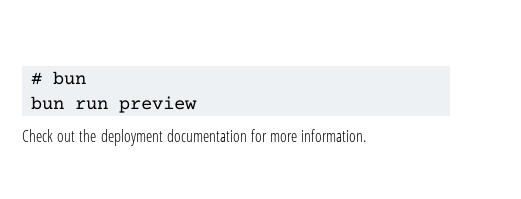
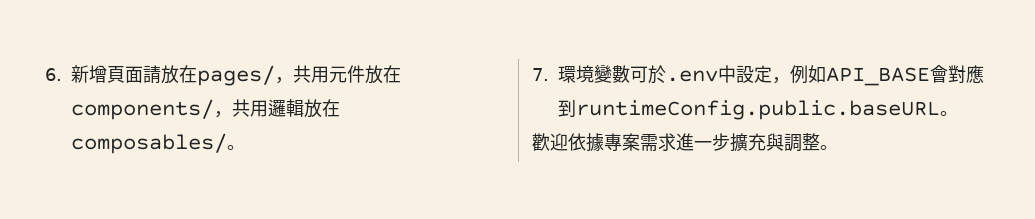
[31,71,87,85] [31,96,198,113] [22,129,367,146] # bun // bun run preview // Check out the deployment documentation for more information. -> [45,65,401,86] [71,99,340,120] [71,133,245,154] [532,64,984,86] [558,99,958,120] [532,133,838,152] 6.新增頁面請放在pages/，共用元件放在components/，共用邏輯放在composables/。 // 7.環境變數可於.env中設定，例如API_BASE會對應到runtimeConfig.public.baseURL。 // 歡迎依據專案需求進一步擴充與調整。

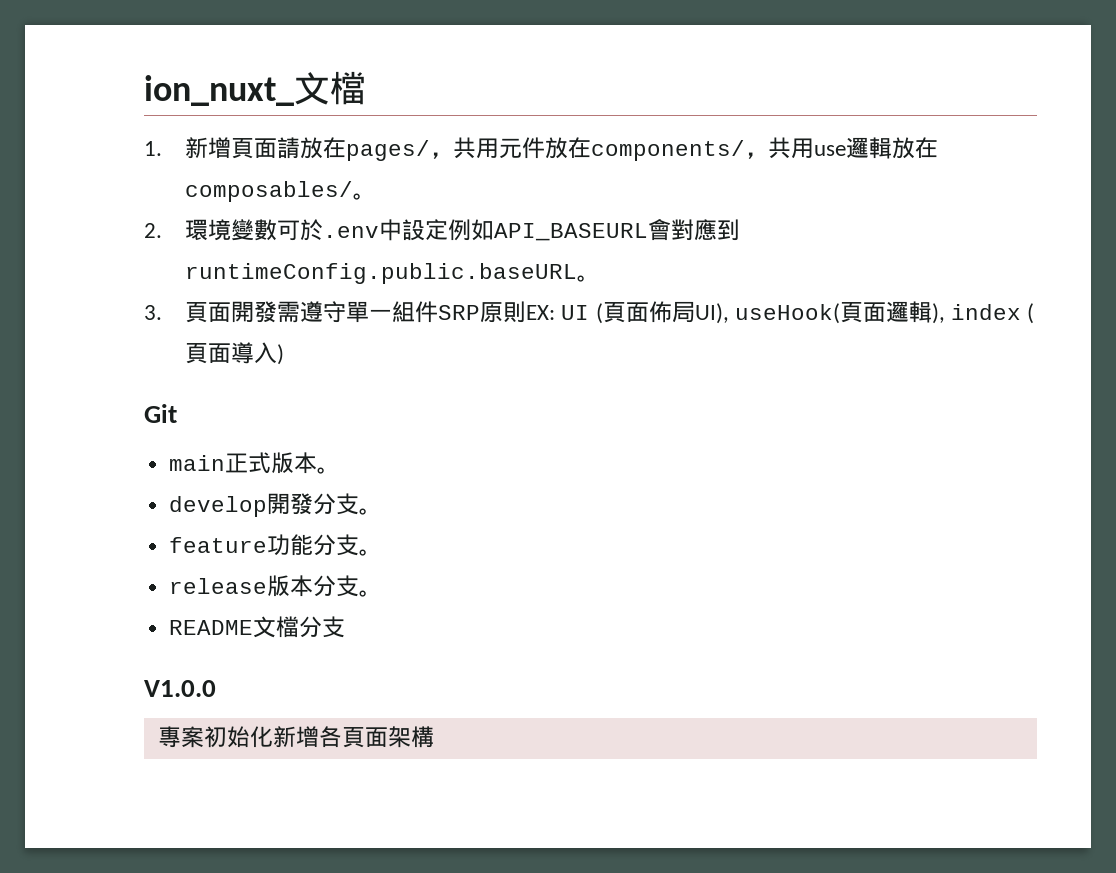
[45,68,62,81] 6. -> [144,71,366,106] [144,141,162,156] ion_nuxt_文檔 // 1.
(268, 108) none -> [814,145,847,156] use
[532,68,549,81] 7. -> [144,223,162,238] 2.
[772,65,930,86] ，例如API_BASE -> [448,219,649,241] 例如API_BASEURL
[532,133,838,152] 歡迎依據專案需求進一步擴充與調整。 -> [144,301,1035,324] [185,342,285,365] [144,404,177,423] [169,452,341,474] [169,493,383,517] [169,534,383,556] [169,575,383,597] [169,616,346,638] [144,680,216,697] [157,726,434,748] 3.頁面開發需遵守單一組件SRP原則EX: UI (頁面佈局UI), useHook(頁面邏輯), index (頁面導入) // Git // main正式版本。 // develop開發分支。 // feature功能分支。 // release版本分支。 // README文檔分支 // V1.0.0 // 專案初始化新增各頁面架構

